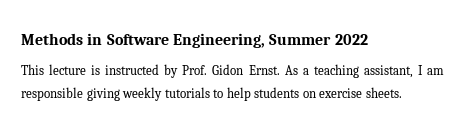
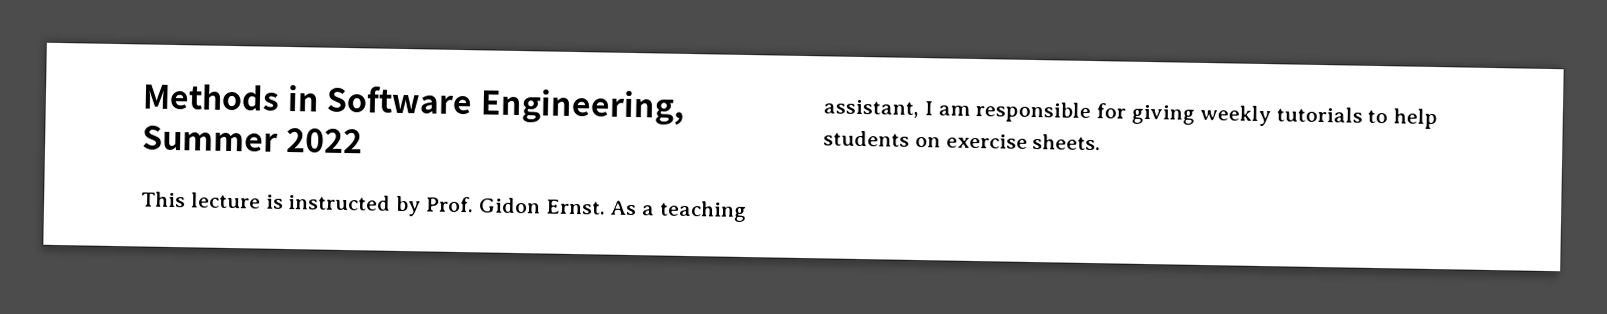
(83, 94) none -> [1096,103,1127,119] for

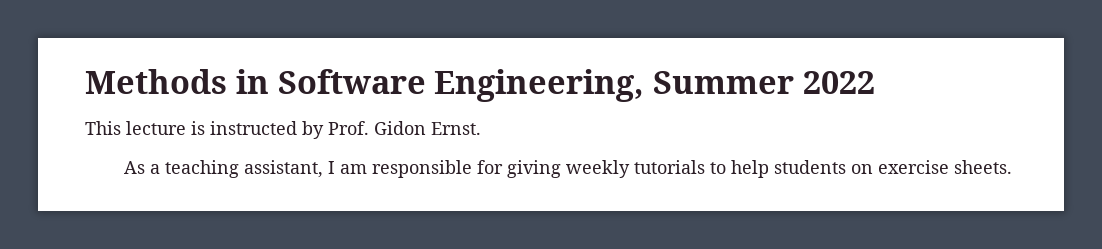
(606, 207) none -> (481, 128) //

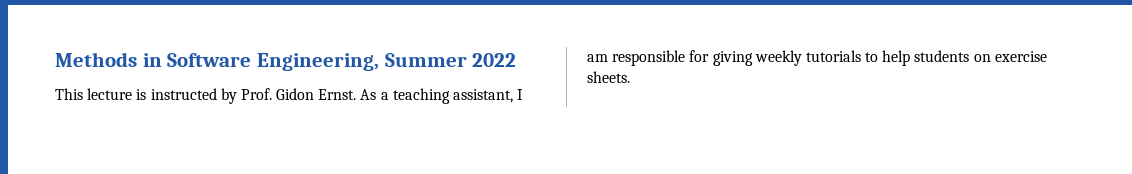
(481, 128) // -> (357, 94) none

